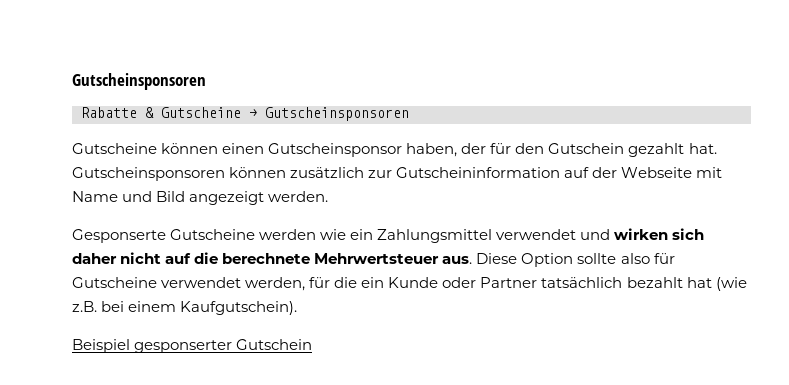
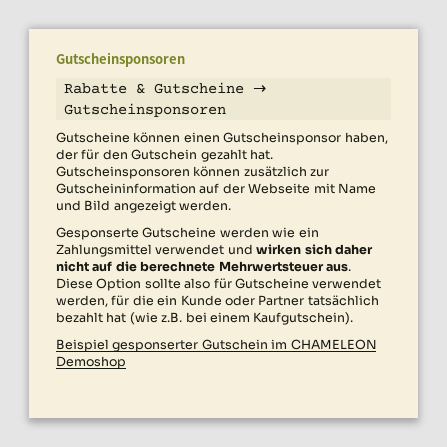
(313, 344) none -> [271,339,377,350] [56,356,126,369] im CHAMELEON Demoshop

